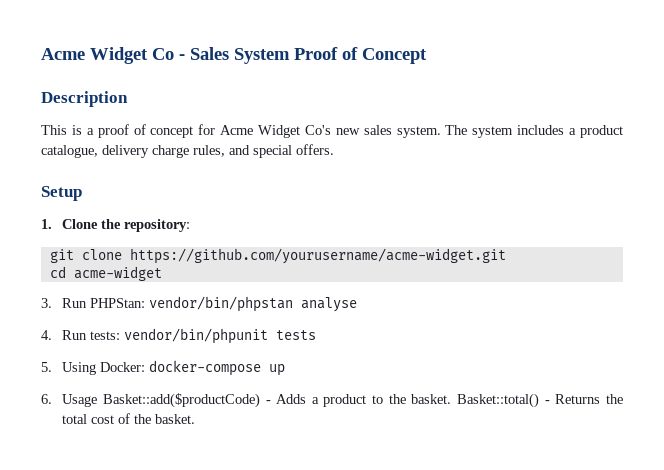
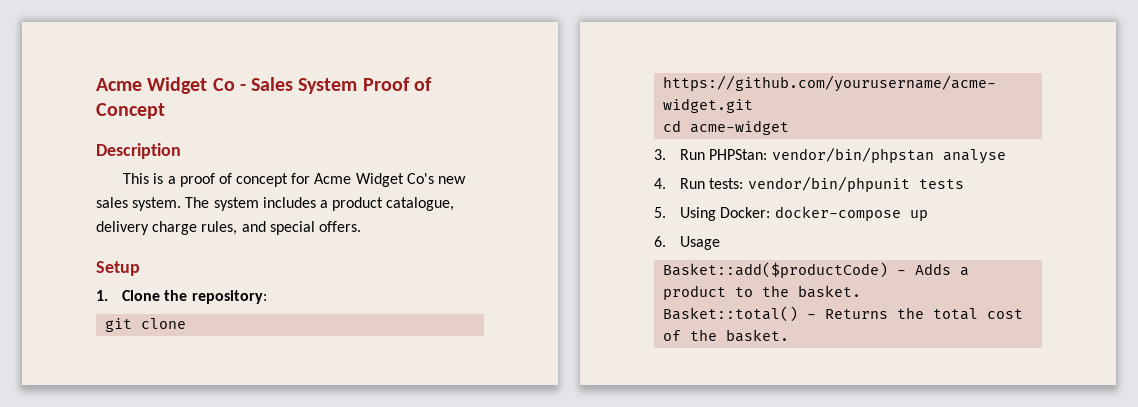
(98, 400) none -> (721, 243) //
(452, 399) none -> (862, 291) //

